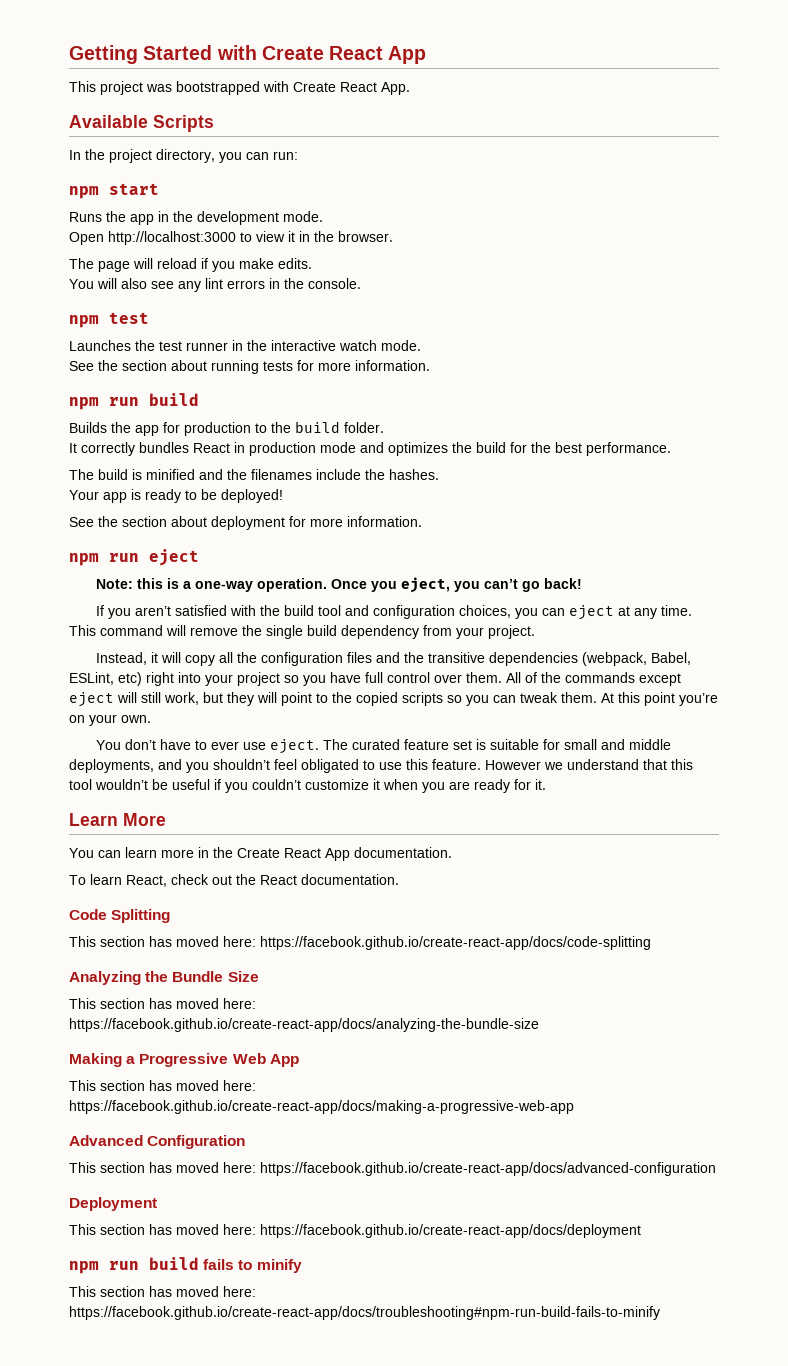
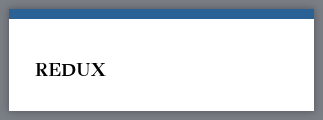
[69,45,427,64] [69,81,410,95] [69,115,214,132] [69,149,298,163] [69,183,159,199] [69,211,323,225] [69,231,393,245] [69,258,312,272] [69,278,361,292] [69,312,149,328] [69,340,421,351] [69,360,430,374] [69,393,199,410] [69,421,384,436] [69,442,671,456] [69,469,439,480] [69,489,283,503] [69,516,422,530] [69,549,199,566] [96,577,583,593] [96,605,693,620] [69,625,535,639] [96,652,692,666] [69,672,681,686] [69,692,718,707] [69,714,151,726] [96,739,672,754] [69,759,693,773] [69,779,546,793] [69,813,166,826] [69,847,452,861] [69,874,399,887] [69,909,171,923] [69,936,651,950] [69,971,259,985] [69,998,256,1009] [69,1018,539,1032] [69,1053,299,1067] [69,1080,256,1091] [69,1100,574,1114] [69,1135,246,1149] [69,1162,716,1176] [69,1197,157,1211] [69,1224,641,1238] [69,1257,302,1274] [69,1286,256,1297] [69,1306,660,1320] Getting Started with Create React App // This project was bootstrapped with Create React App. // Available Scripts // In the project directory, you can run: // npm start // Runs the app in the development mode. // Open http://localhost:3000 to view it in the browser. // The page will reload if you make edits. // You will also see any lint errors in the console. // npm test // Launches the test runner in the interactive watch mode. // See the section about running tests for more information. // npm run build // Builds the app for production to the build folder. // It correctly bundles React in production mode and optimizes the build for the best performance. // The build is minified and the filenames include the hashes. // Your app is ready to be deployed! // See the section about deployment for more information. // npm run eject // Note: this is a one-way operation. Once you eject, you can’t go back! // If you aren’t satisfied with the build tool and configuration choices, you can eject at any time. This command will remove the single build dependency from your project. // Instead, it will copy all the configuration files and the transitive dependencies (webpack, Babel, ESLint, etc) right into your project so you have full control over them. All of the commands except eject will still work, but they will point to the copied scripts so you can tweak them. At this point you’re on your own. // You don’t have to ever use eject. The curated feature set is suitable for small and middle deployments, and you shouldn’t feel obligated to use this feature. However we understand that this tool wouldn’t be useful if you couldn’t customize it when you are ready for it. // Learn More // You can learn more in the Create React App documentation. // To learn React, check out the React documentation. // Code Splitting // This section has moved here: https://facebook.github.io/create-react-app/docs/code-splitting // Analyzing the Bundle Size // This section has moved here: https://facebook.github.io/create-react-app/docs/analyzing-the-bundle-size // Making a Progressive Web App // This section has moved here: https://facebook.github.io/create-react-app/docs/making-a-progressive-web-app // Advanced Configuration // This section has moved here: https://facebook.github.io/create-react-app/docs/advanced-configuration // Deployment // This section has moved here: https://facebook.github.io/create-react-app/docs/deployment // npm run build fails to minify // This section has moved here: https://facebook.github.io/create-react-app/docs/troubleshooting#npm-run-build-fails-to-minify -> [35,63,106,77] REDUX

